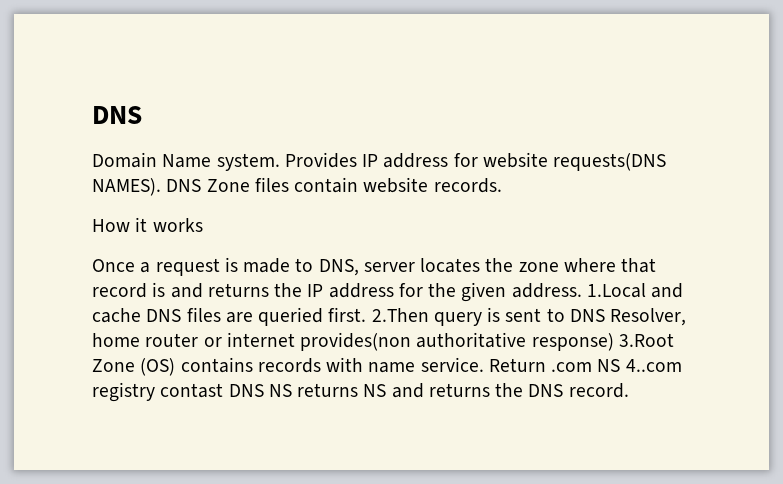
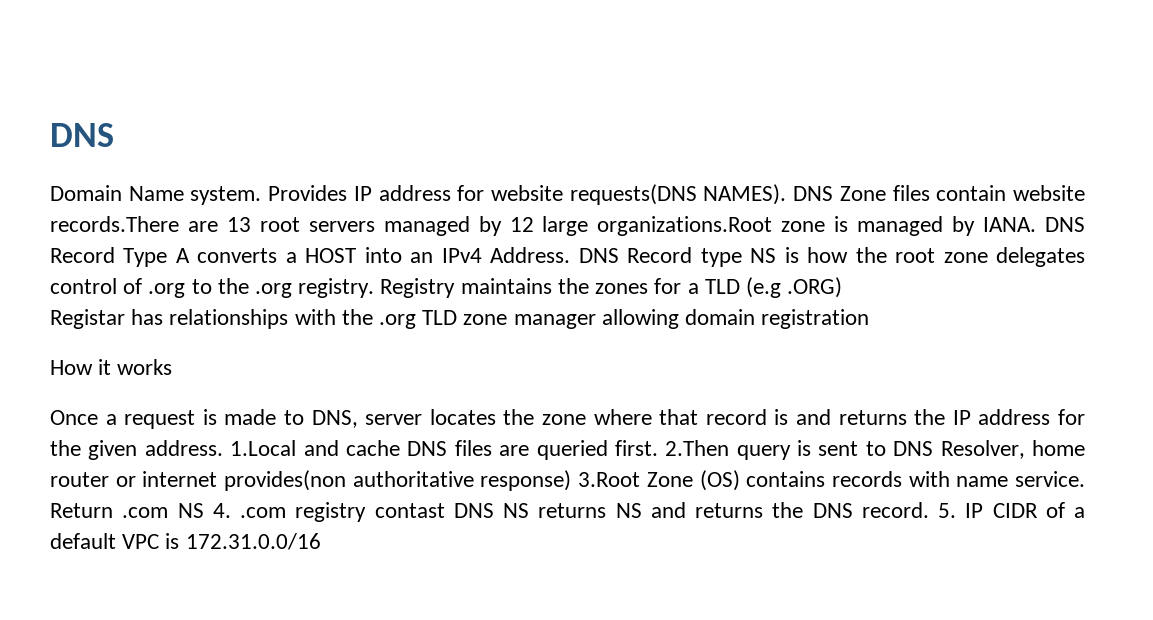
[433,178,502,193] records. -> [50,216,1085,236] [50,247,1086,267] [50,277,843,298] [50,309,870,329] records.There are 13 root servers managed by 12 large organizations.Root zone is managed by IANA. DNS Record Type A converts a HOST into an IPv4 Address. DNS Record type NS is how the root zone delegates control of .org to the .org registry. Registry maintains the zones for a TLD (e.g .ORG) // Registar has relationships with the .org TLD zone manager allowing domain registration
[625,359,682,372] 4..com -> [212,503,286,518] 4. .com
(629, 390) none -> [938,502,1085,518] [50,533,321,550] 5. IP CIDR of a default VPC is 172.31.0.0/16

